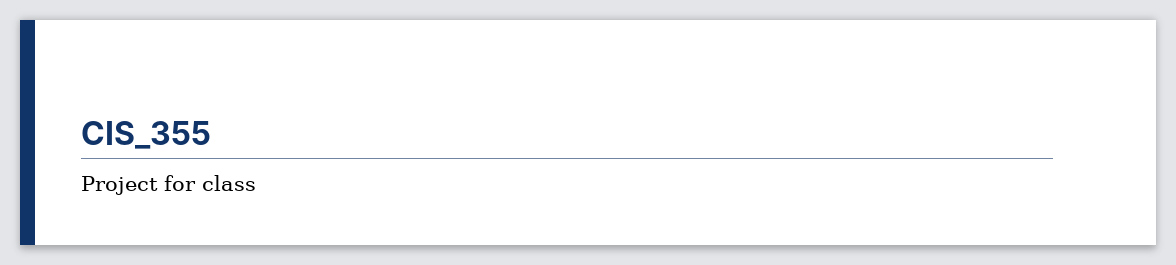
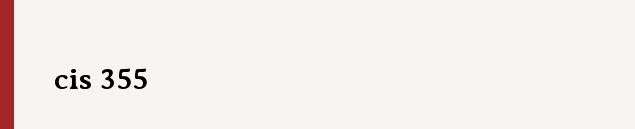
[81,121,211,149] [81,175,256,195] CIS_355 // Project for class -> [54,68,148,89] cis 355

